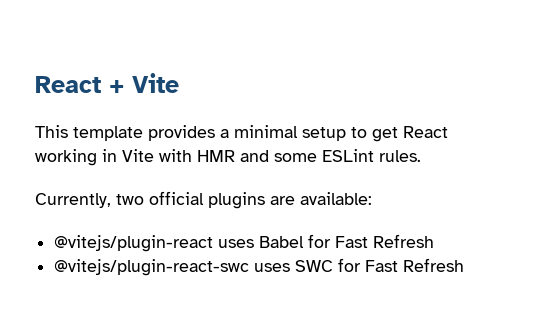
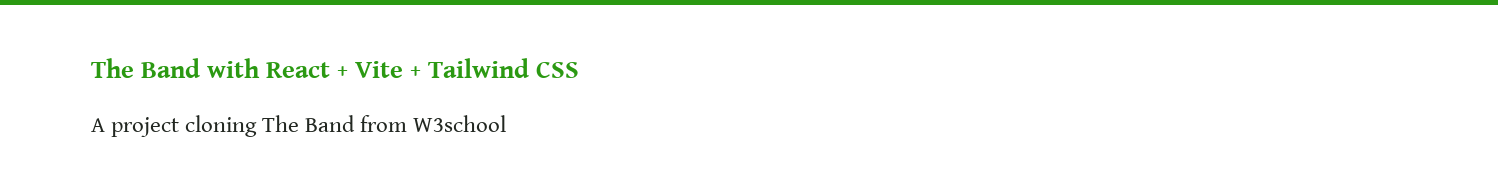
(35, 84) none -> [91,58,261,78] The Band with
[35,125,448,142] [35,149,421,166] [35,191,372,209] [54,234,435,252] [54,258,465,276] // This template provides a minimal setup to get React working in Vite with HMR and some ESLint rules. // Currently, two official plugins are available: // @vitejs/plugin-react uses Babel for Fast Refresh // @vitejs/plugin-react-swc uses SWC for Fast Refresh -> [410,58,580,78] [91,115,507,137] + Tailwind CSS // A project cloning The Band from W3school

